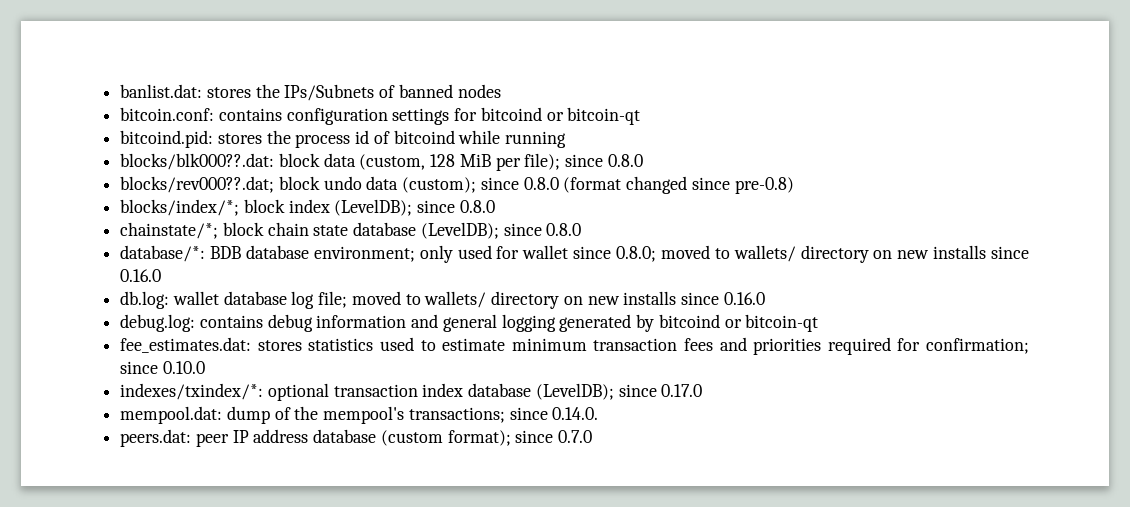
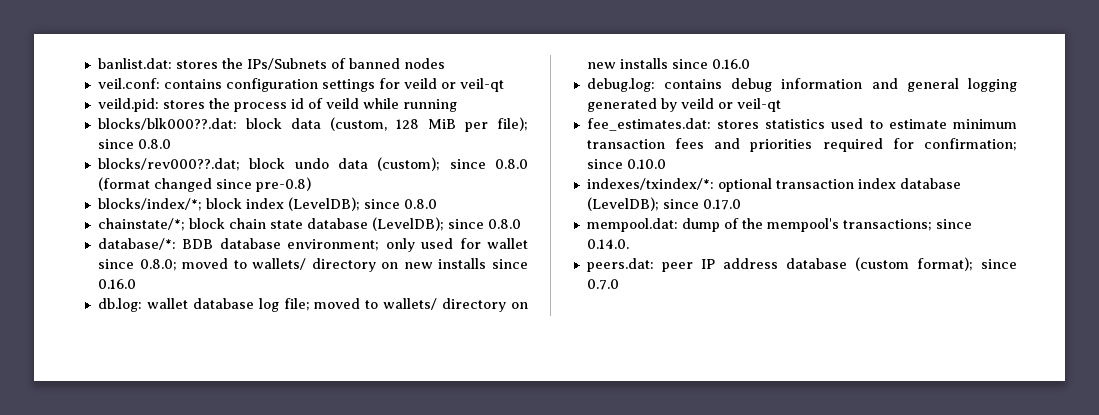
[120,107,215,121] bitcoin.conf: -> [97,78,160,89] veil.conf:
[480,107,641,125] [120,130,214,148] bitcoind or bitcoin-qt // bitcoind.pid: -> [403,78,504,92] [97,98,159,112] veild or veil-qt // veild.pid:
[393,130,455,144] bitcoind -> [325,98,359,109] veild
[658,314,819,332] bitcoind or bitcoin-qt -> [680,98,781,112] veild or veil-qt

